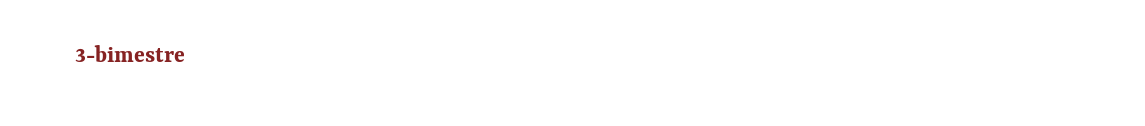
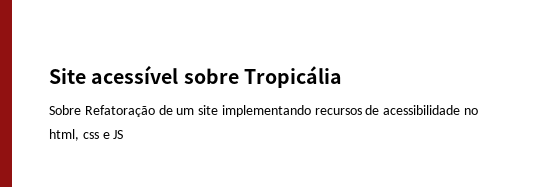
[75,45,185,62] 3-bimestre -> [49,65,342,88] [49,105,479,117] [49,129,124,141] Site acessível sobre Tropicália // Sobre Refatoração de um site implementando recursos de acessibilidade no html, css e JS

